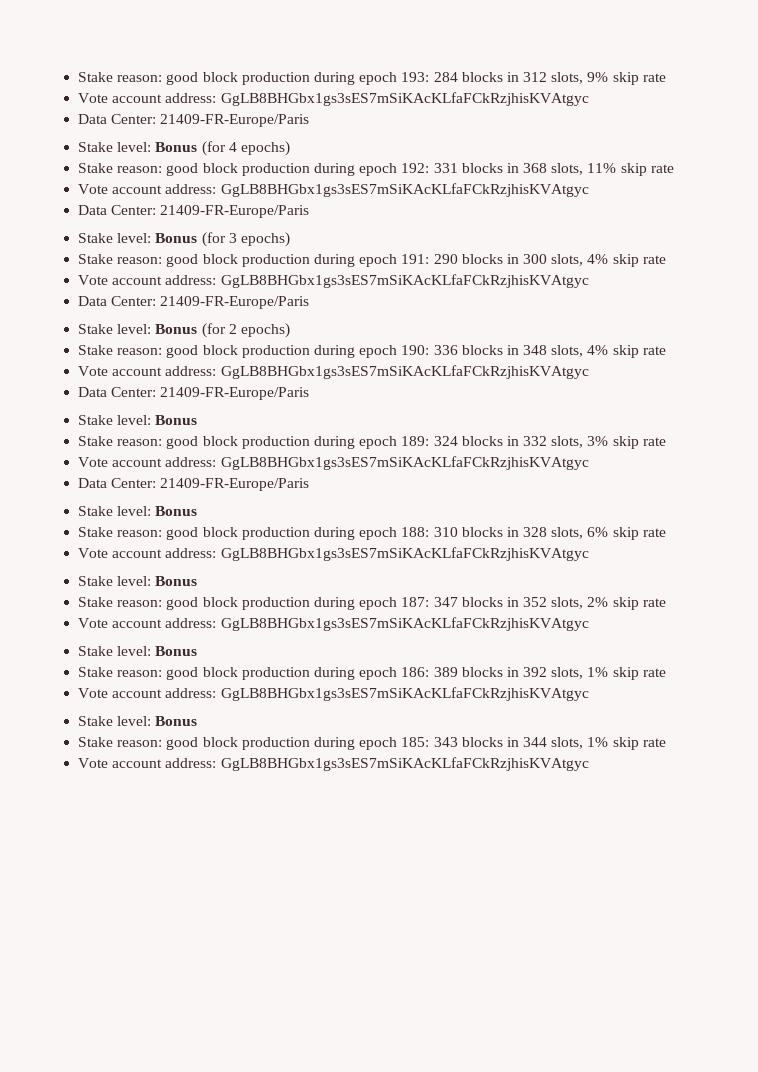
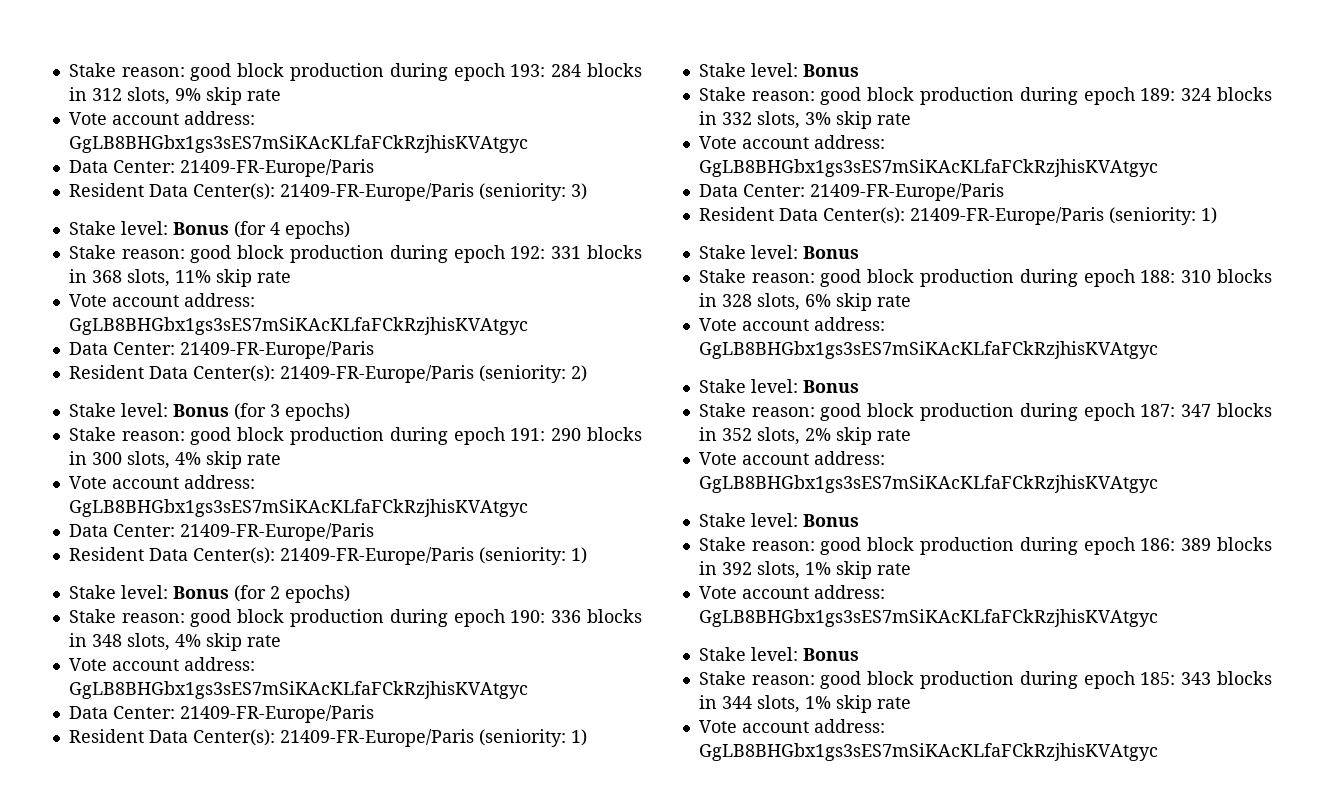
(310, 120) none -> [68,183,587,201] // Resident Data Center(s): 21409-FR-Europe/Paris (seniority: 3)
(310, 211) none -> [68,365,587,383] // Resident Data Center(s): 21409-FR-Europe/Paris (seniority: 2)
(310, 302) none -> [68,547,587,565] // Resident Data Center(s): 21409-FR-Europe/Paris (seniority: 1)
(310, 393) none -> [68,729,587,747] // Resident Data Center(s): 21409-FR-Europe/Paris (seniority: 1)
(310, 484) none -> [698,207,1217,225] // Resident Data Center(s): 21409-FR-Europe/Paris (seniority: 1)

